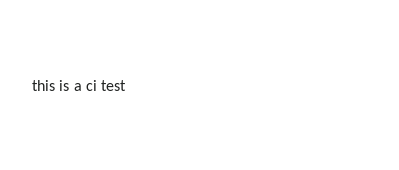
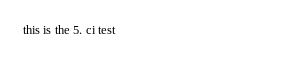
[73,83,82,91] a -> [54,25,83,34] the 5.

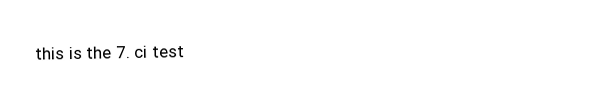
[73,26,83,34] 5. -> [114,46,131,59] 7.

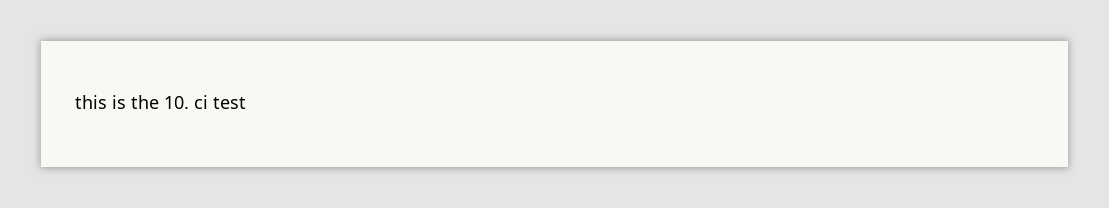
[114,46,131,59] 7. -> [164,96,189,109] 10.

